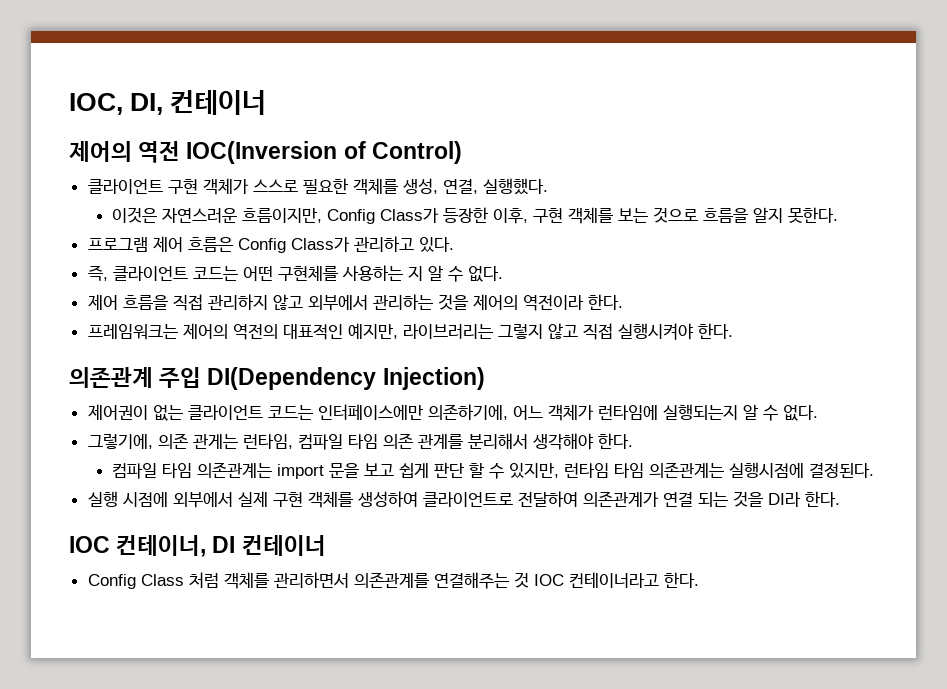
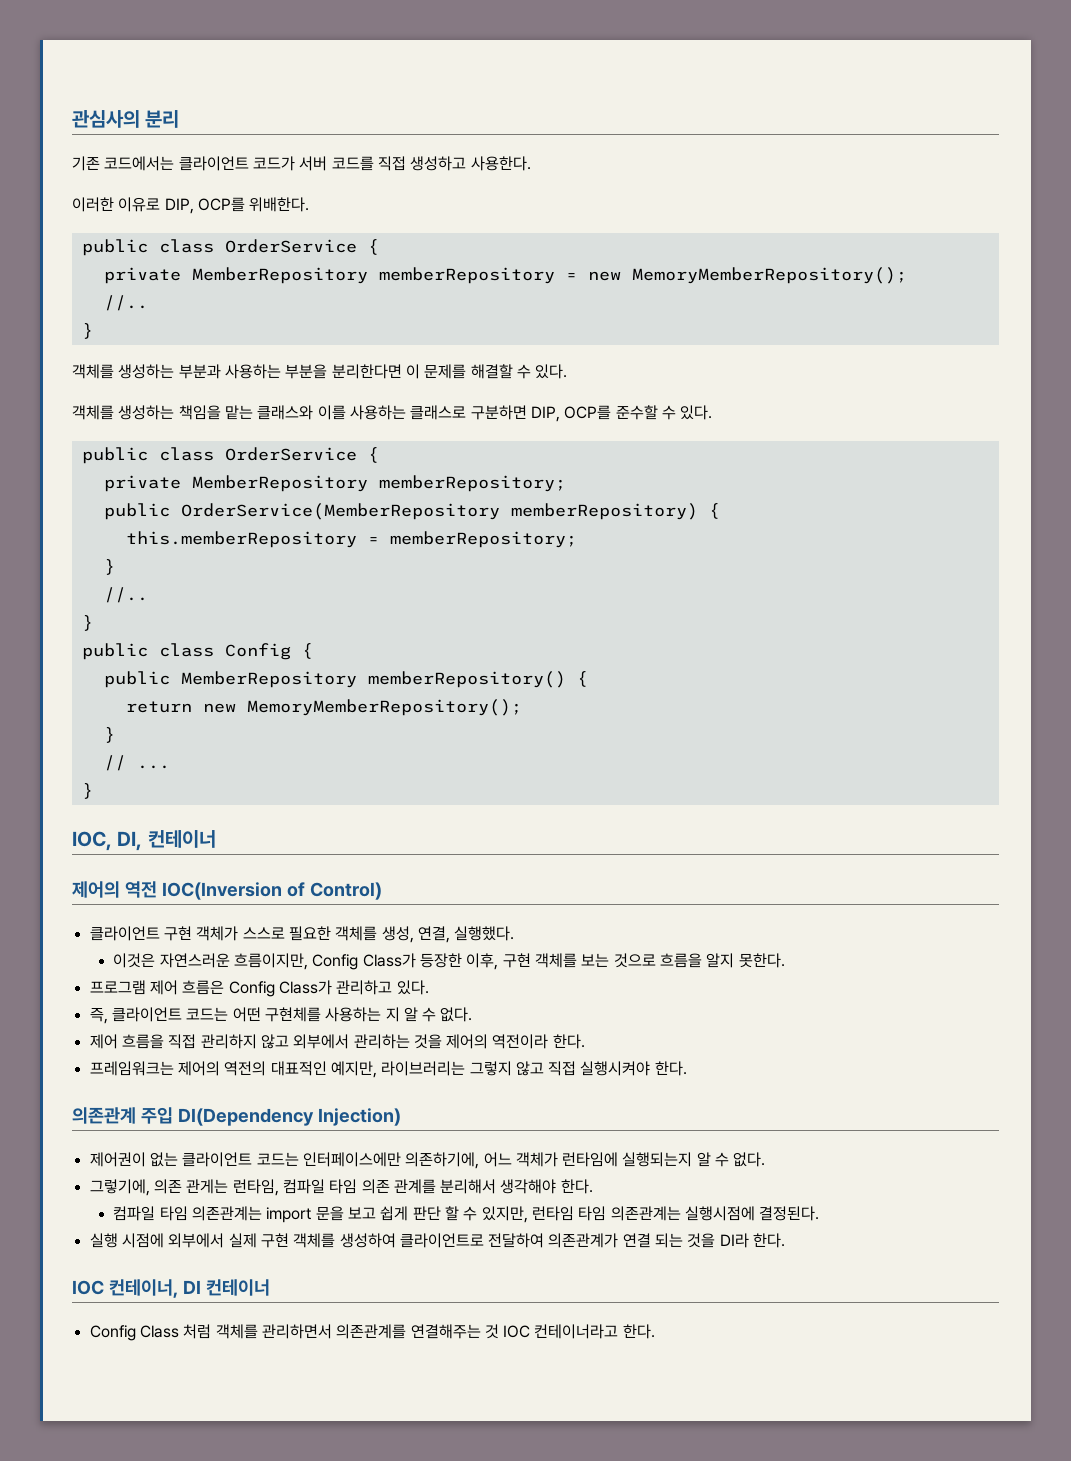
(69, 104) none -> [72,110,180,128] [72,156,531,171] [72,197,310,214] [81,239,379,256] [103,267,907,284] [103,295,148,311] [81,323,93,339] [72,364,568,379] [72,405,713,422] [81,447,379,464] [103,475,566,492] [103,503,720,520] [125,531,577,548] [103,559,115,575] [103,587,148,603] [81,615,93,631] [81,643,313,660] [103,671,588,688] [125,699,522,716] [103,727,115,743] [103,755,170,771] [81,783,93,799] 관심사의 분리 // 기존 코드에서는 클라이언트 코드가 서버 코드를 직접 생성하고 사용한다. // 이러한 이유로 DIP, OCP를 위배한다. // public class OrderService { // private MemberRepository memberRepository = new MemoryMemberRepository(); // //.. // } // 객체를 생성하는 부분과 사용하는 부분을 분리한다면 이 문제를 해결할 수 있다. // 객체를 생성하는 책임을 맡는 클래스와 이를 사용하는 클래스로 구분하면 DIP, OCP를 준수할 수 있다. // public class OrderService { // private MemberRepository memberRepository; // public OrderService(MemberRepository memberRepository) { // this.memberRepository = memberRepository; // } // //.. // } // public class Config { // public MemberRepository memberRepository() { // return new MemoryMemberRepository(); // } // // ... // } //

